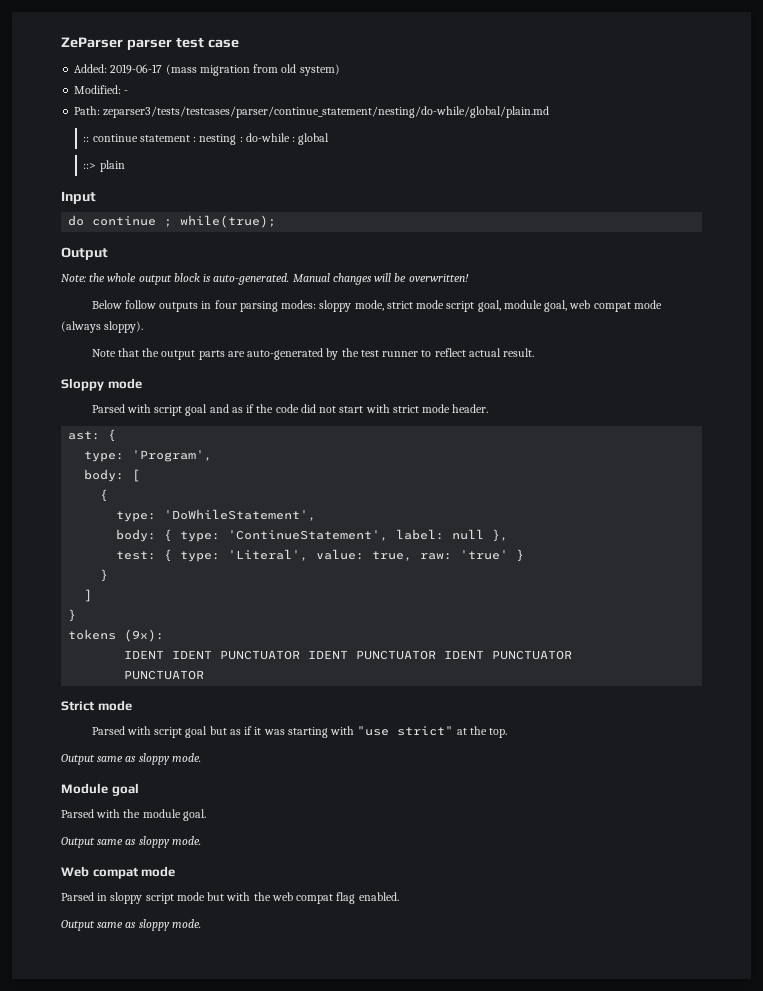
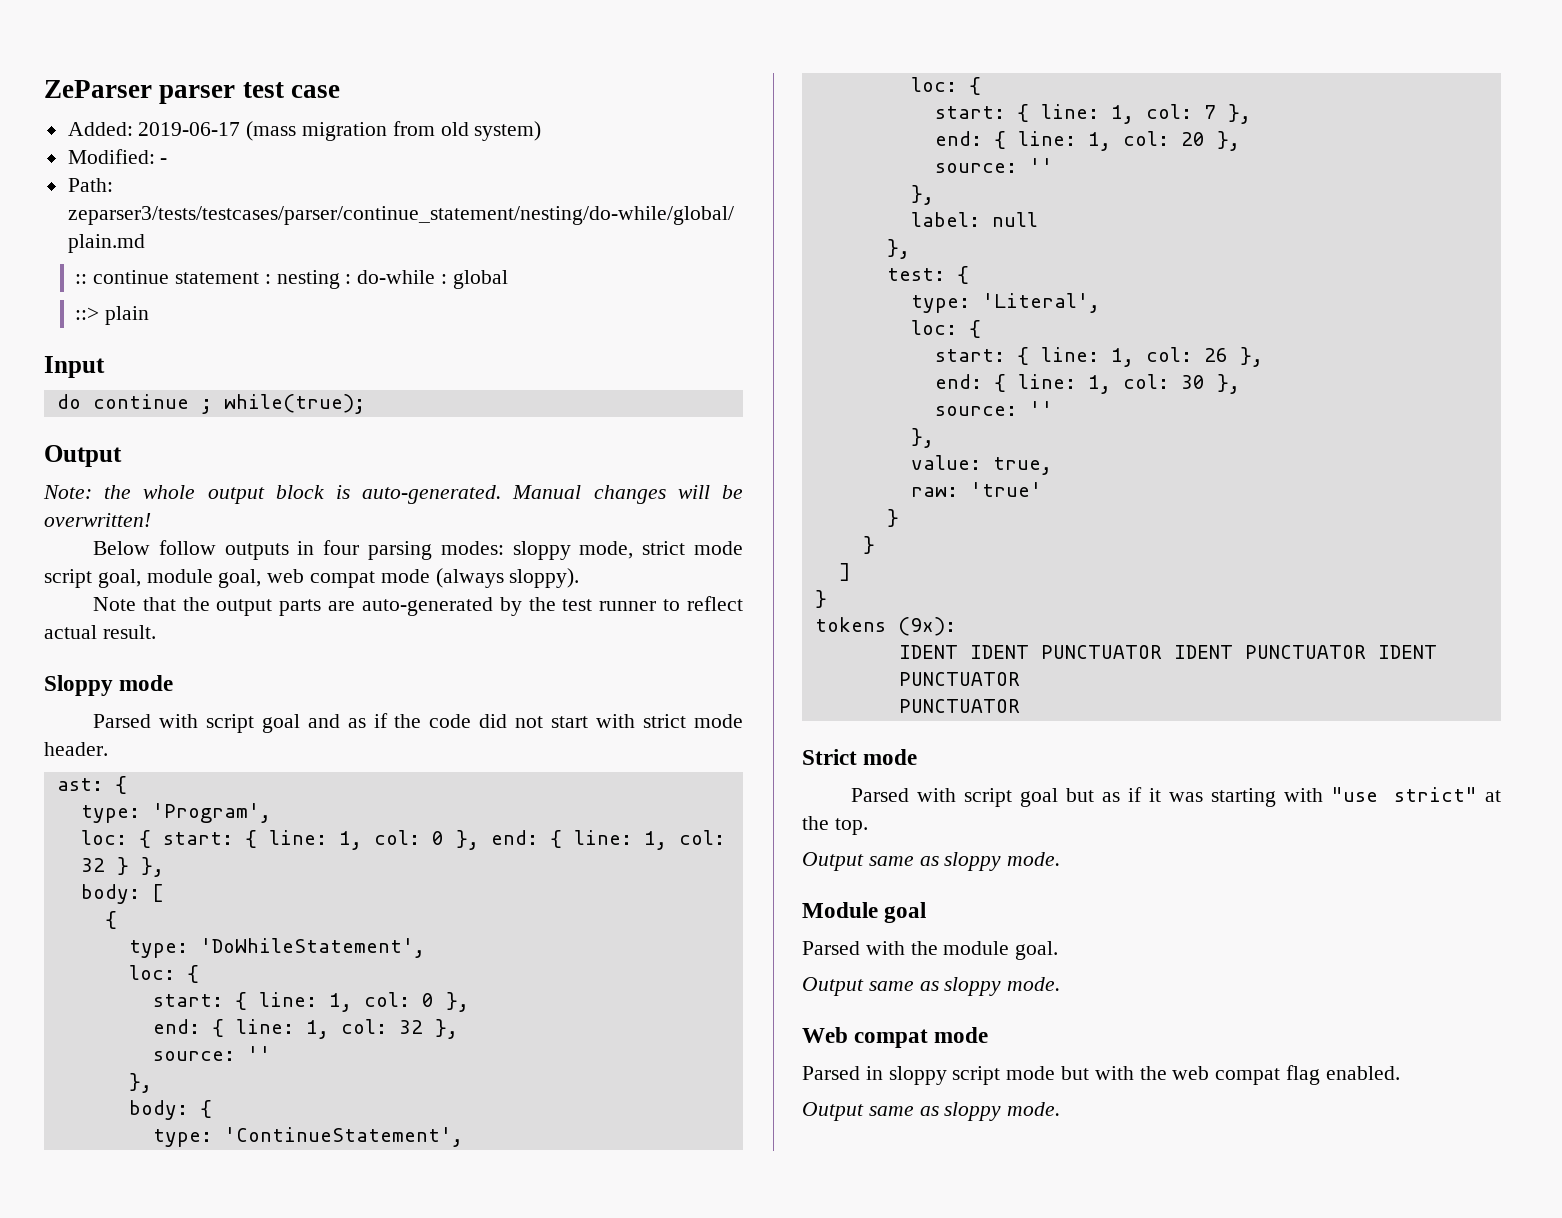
(213, 456) none -> [80,830,725,850] [80,857,164,877] // loc: { start: { line: 1, col: 0 }, end: { line: 1, col: 32 } },
(317, 515) none -> [128,965,199,983] [152,992,469,1012] [152,1019,458,1039] [152,1046,271,1061] [128,1073,152,1093] // loc: { // start: { line: 1, col: 0 }, // end: { line: 1, col: 32 }, // source: '' // },
(173, 535) none -> (212, 1109) //
(389, 535) none -> [910,77,981,95] [934,104,1251,124] [934,131,1240,151] [934,158,1053,173] [910,185,934,205] // loc: { // start: { line: 1, col: 7 }, // end: { line: 1, col: 20 }, // source: '' // }, //
(485, 534) none -> (1038, 219) //
(173, 555) none -> (969, 275) //
(309, 555) none -> [910,320,981,338] [934,347,1263,367] [934,374,1240,394] [934,401,1053,416] [910,428,934,448] // loc: { // start: { line: 1, col: 26 }, // end: { line: 1, col: 30 }, // source: '' // }, //
(413, 556) none -> (1052, 466) //
(509, 555) none -> (1042, 489) //

